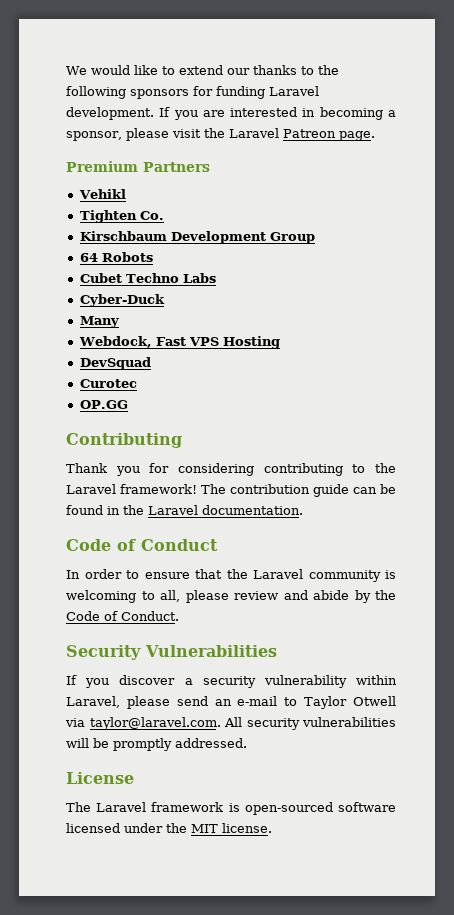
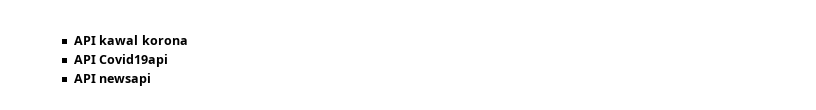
[66,65,339,75] [66,86,319,99] [66,107,396,120] [66,128,375,141] [66,161,210,172] [78,189,126,199] [79,210,164,223] [79,231,315,244] [79,252,153,262] [79,273,216,283] [79,294,165,307] [79,316,119,328] [78,336,280,349] [79,357,151,370] [79,379,137,388] [79,400,128,409] [66,433,182,448] [66,463,396,476] [66,484,396,497] [66,505,303,515] [66,539,218,551] [66,569,396,582] [66,590,396,603] [66,611,179,621] [66,645,277,660] [66,675,398,688] [66,696,396,709] [65,717,396,730] [66,738,247,751] [66,772,134,784] [66,802,396,815] [66,823,272,833] We would like to extend our thanks to the following sponsors for funding Laravel development. If you are interested in becoming a sponsor, please visit the Laravel Patreon page. // Premium Partners // Vehikl // Tighten Co. // Kirschbaum Development Group // 64 Robots // Cubet Techno Labs // Cyber-Duck // Many // Webdock, Fast VPS Hosting // DevSquad // Curotec // OP.GG // Contributing // Thank you for considering contributing to the Laravel framework! The contribution guide can be found in the Laravel documentation. // Code of Conduct // In order to ensure that the Laravel community is welcoming to all, please review and abide by the Code of Conduct. // Security Vulnerabilities // If you discover a security vulnerability within Laravel, please send an e-mail to Taylor Otwell via taylor@laravel.com. All security vulnerabilities will be promptly addressed. // License // The Laravel framework is open-sourced software licensed under the MIT license. -> [73,35,188,45] [73,54,169,67] [73,73,152,86] API kawal korona // API Covid19api // API newsapi

